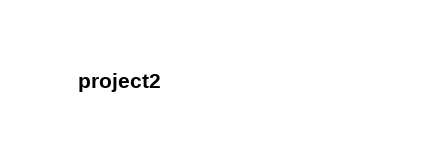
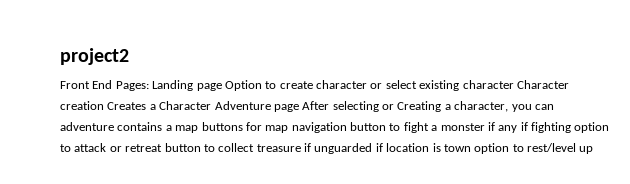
(161, 82) none -> [60,80,569,91] [60,101,554,112] [60,122,610,133] [60,143,594,154] // Front End Pages: Landing page Option to create character or select existing character Character creation Creates a Character Adventure page After selecting or Creating a character, you can adventure contains a map buttons for map navigation button to fight a monster if any if fighting option to attack or retreat button to collect treasure if unguarded if location is town option to rest/level up

